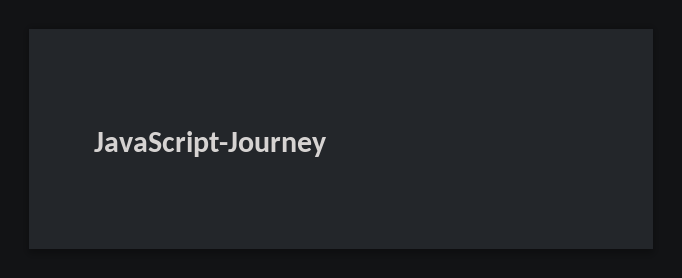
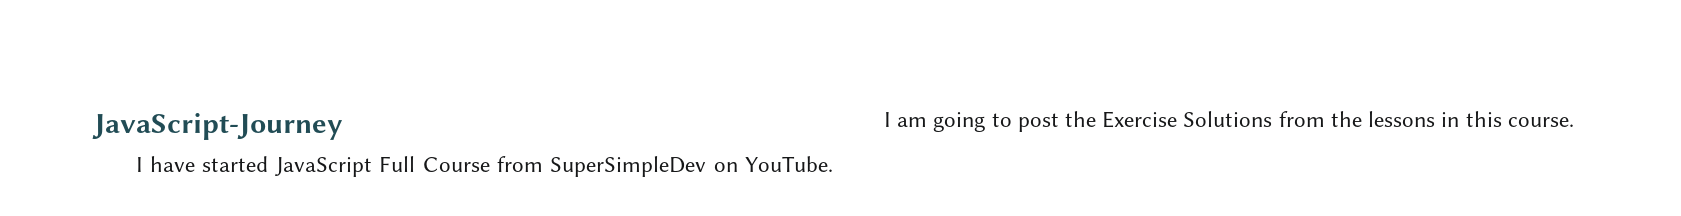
(327, 144) none -> [135,156,833,177] [884,111,1574,132] // I have started JavaScript Full Course from SuperSimpleDev on YouTube. I am going to post the Exercise Solutions from the lessons in this course.

